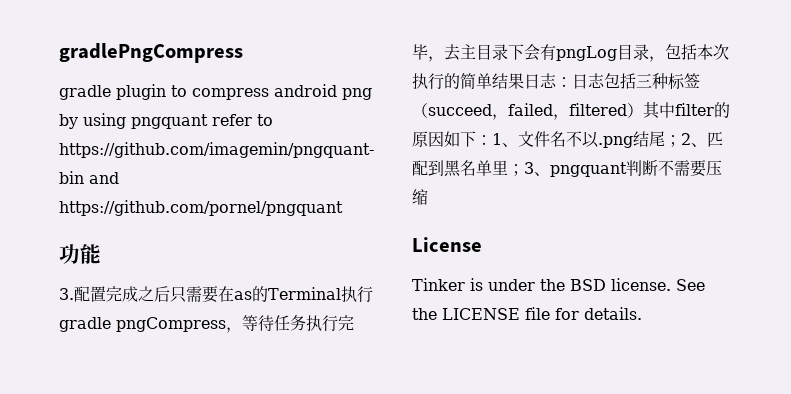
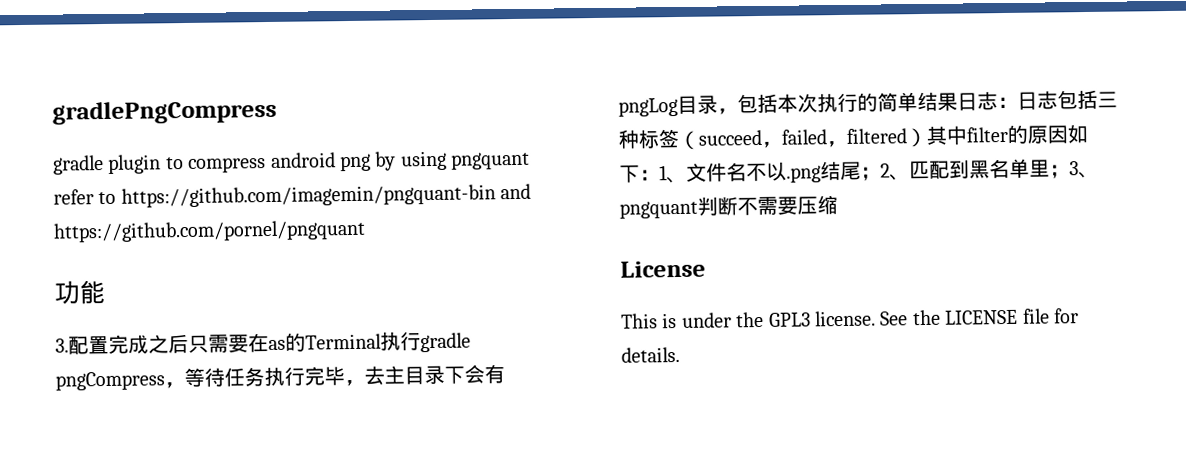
[412,278,465,291] Tinker -> [621,313,658,329] This
[570,279,606,291] BSD -> [768,312,811,327] GPL3

